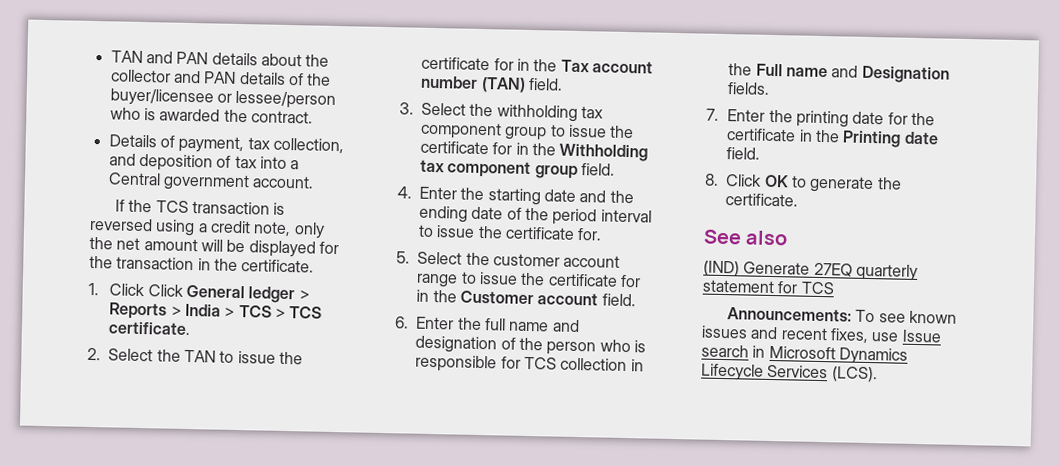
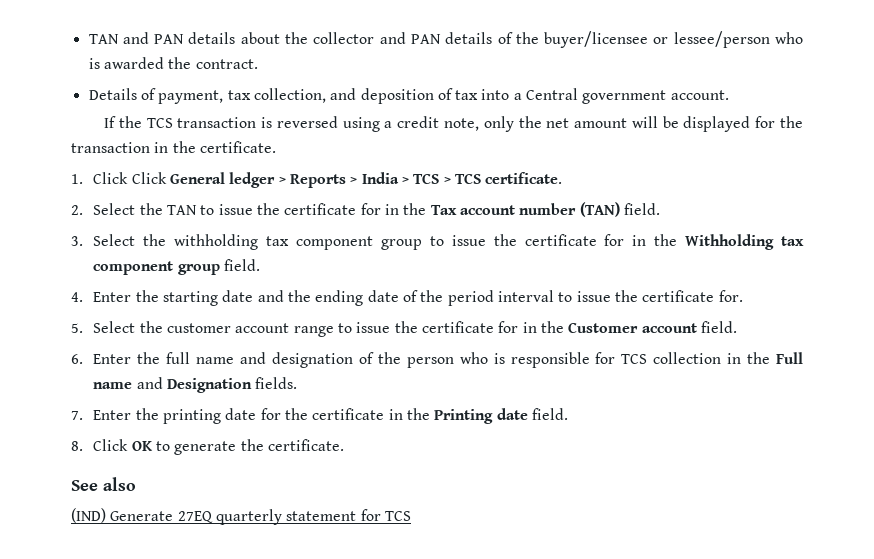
[727,307,958,324] [701,325,942,343] [701,344,908,365] [701,363,878,383] // Announcements: To see known issues and recent fixes, use Issue search in Microsoft Dynamics Lifecycle Services (LCS). -> (411, 516) none

